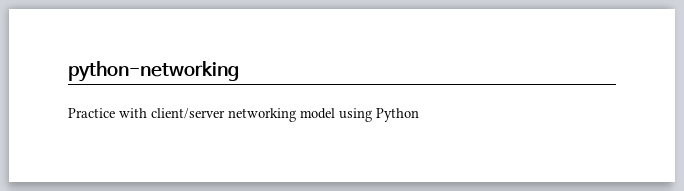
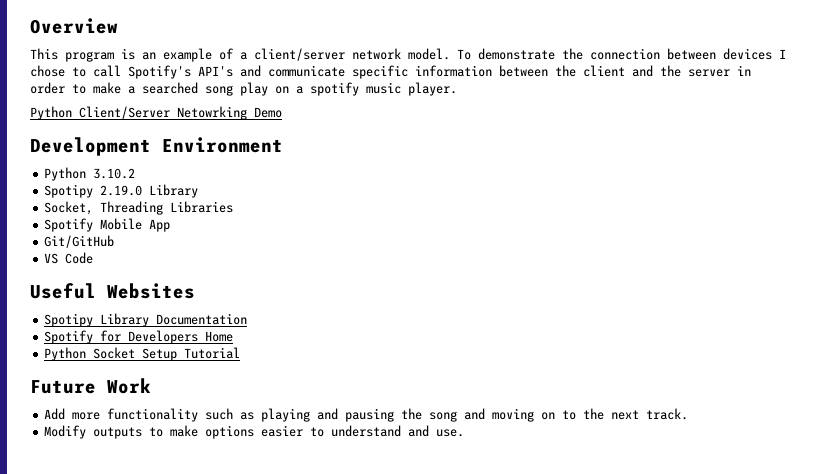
[68,61,239,82] [68,108,419,122] python-networking // Practice with client/server networking model using Python -> [30,18,118,34] [30,48,786,62] [30,65,751,79] [30,82,457,96] [30,106,282,120] [30,137,283,156] [44,167,136,181] [44,184,199,198] [44,201,234,215] [44,218,171,232] [44,235,115,248] [44,252,94,264] [30,283,195,299] [44,313,248,327] [44,330,234,344] [44,347,241,361] [30,378,151,394] [44,408,689,422] [44,425,465,439] Overview // This program is an example of a client/server network model. To demonstrate the connection between devices I chose to call Spotify's API's and communicate specific information between the client and the server in order to make a searched song play on a spotify music player. // Python Client/Server Netowrking Demo // Development Environment // Python 3.10.2 // Spotipy 2.19.0 Library // Socket, Threading Libraries // Spotify Mobile App // Git/GitHub // VS Code // Useful Websites // Spotipy Library Documentation // Spotify for Developers Home // Python Socket Setup Tutorial // Future Work // Add more functionality such as playing and pausing the song and moving on to the next track. // Modify outputs to make options easier to understand and use.

